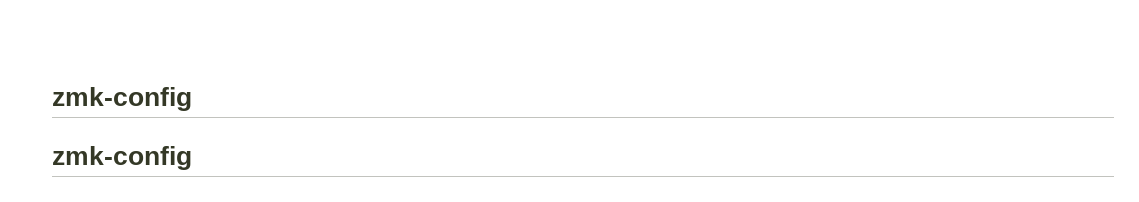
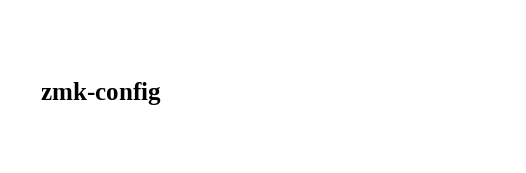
[52,87,192,111] [52,146,192,170] zmk-config // zmk-config -> [41,82,161,105] zmk-config

